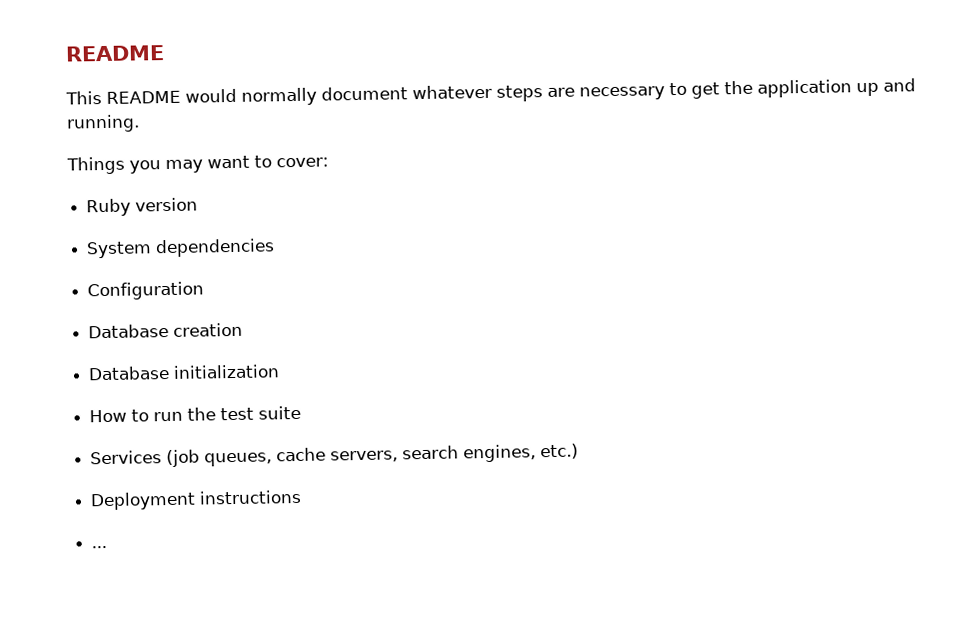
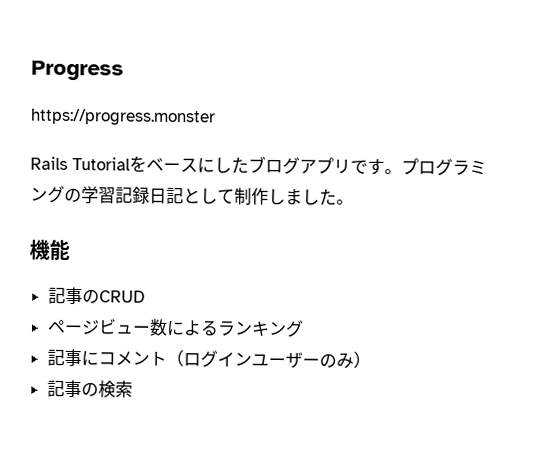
[65,45,165,62] [65,78,916,106] [66,114,140,133] [66,155,329,175] [86,197,199,217] [86,238,276,259] [87,281,205,301] [88,322,244,339] [88,364,281,381] [89,405,302,423] [90,443,580,468] [90,489,303,511] [91,545,108,549] README // This README would normally document whatever steps are necessary to get the application up and running. // Things you may want to cover: // Ruby version // System dependencies // Configuration // Database creation // Database initialization // How to run the test suite // Services (job queues, cache servers, search engines, etc.) // Deployment instructions // ... -> [31,60,124,81] [30,108,216,127] [30,155,487,176] [30,185,354,206] [29,239,70,261] [47,286,145,305] [46,318,304,338] [46,348,371,369] [46,379,133,398] Progress // https://progress.monster // Rails Tutorialをベースにしたブログアプリです。プログラミングの学習記録日記として制作しました。 // 機能 // 記事のCRUD // ページビュー数によるランキング // 記事にコメント（ログインユーザーのみ） // 記事の検索

